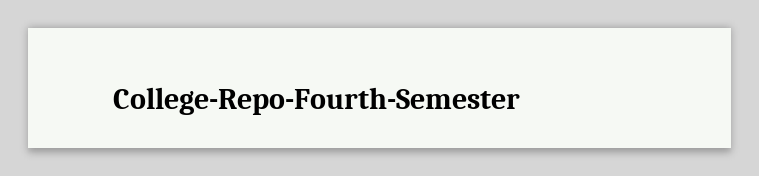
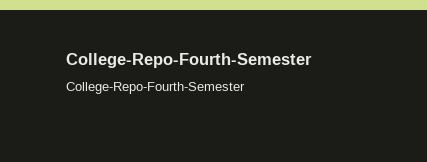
[113,87,520,115] College-Repo-Fourth-Semester -> [66,53,312,68] [66,82,245,94] College-Repo-Fourth-Semester // College-Repo-Fourth-Semester

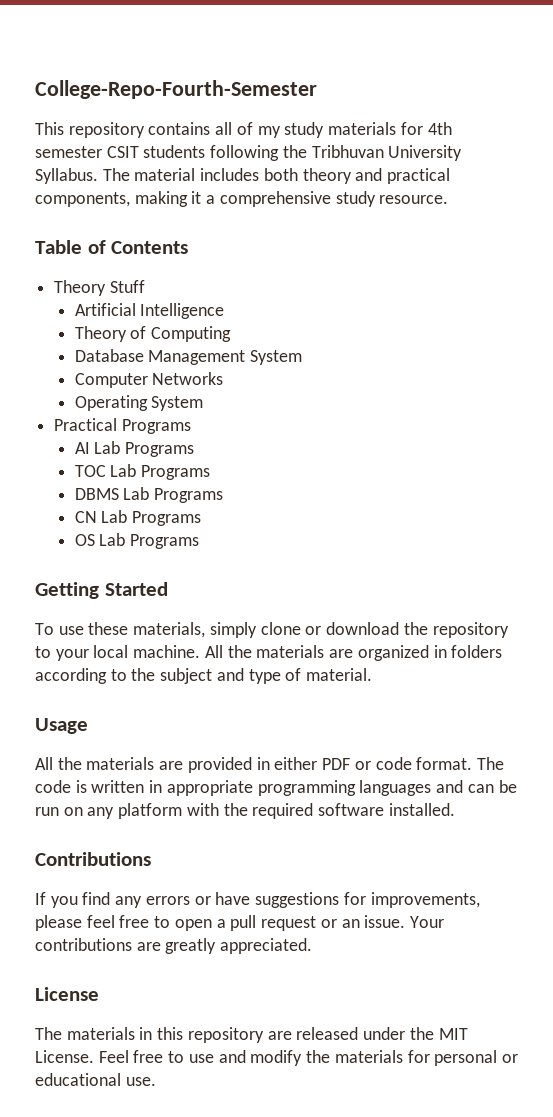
[66,82,245,94] College-Repo-Fourth-Semester -> [35,122,452,138] [35,145,463,161] [35,168,451,184] [35,191,449,207] [35,240,189,254] [54,280,145,296] [74,303,225,319] [74,326,232,342] [74,349,303,365] [74,372,224,388] [74,395,204,411] [54,418,191,434] [74,441,195,457] [74,464,211,480] [74,487,224,503] [74,510,202,526] [74,533,200,549] [35,582,168,599] [35,622,509,638] [35,645,503,661] [35,668,373,684] [35,718,88,734] [35,757,504,773] [35,780,517,796] [35,803,455,819] [35,852,151,866] [35,892,480,908] [35,915,444,931] [35,938,313,954] [35,987,99,1001] [35,1027,468,1043] [35,1050,518,1066] [35,1073,156,1086] This repository contains all of my study materials for 4th semester CSIT students following the Tribhuvan University Syllabus. The material includes both theory and practical components, making it a comprehensive study resource. // Table of Contents // Theory Stuff // Artificial Intelligence // Theory of Computing // Database Management System // Computer Networks // Operating System // Practical Programs // AI Lab Programs // TOC Lab Programs // DBMS Lab Programs // CN Lab Programs // OS Lab Programs // Getting Started // To use these materials, simply clone or download the repository to your local machine. All the materials are organized in folders according to the subject and type of material. // Usage // All the materials are provided in either PDF or code format. The code is written in appropriate programming languages and can be run on any platform with the required software installed. // Contributions // If you find any errors or have suggestions for improvements, please feel free to open a pull request or an issue. Your contributions are greatly appreciated. // License // The materials in this repository are released under the MIT License. Feel free to use and modify the materials for personal or educational use.

